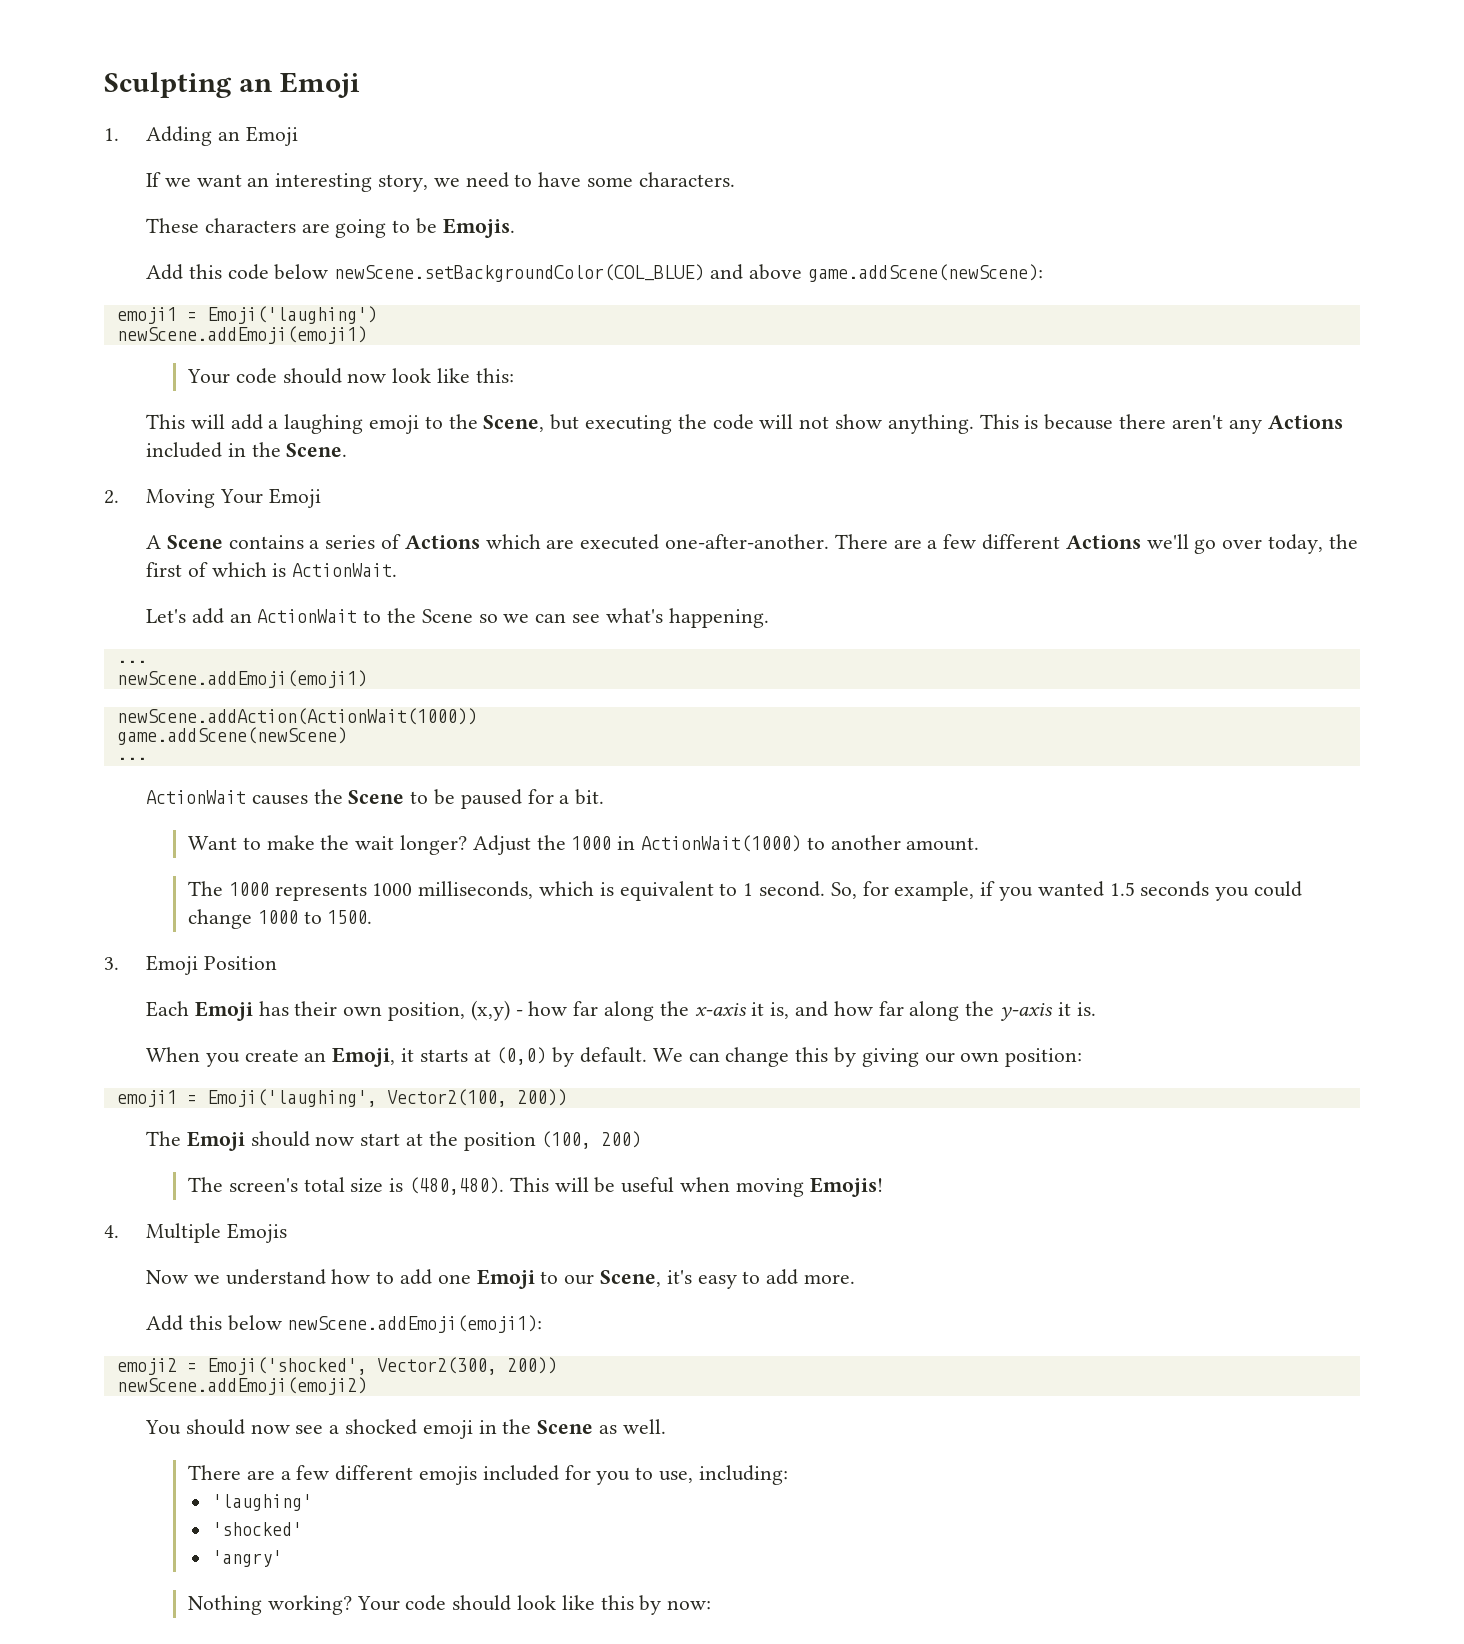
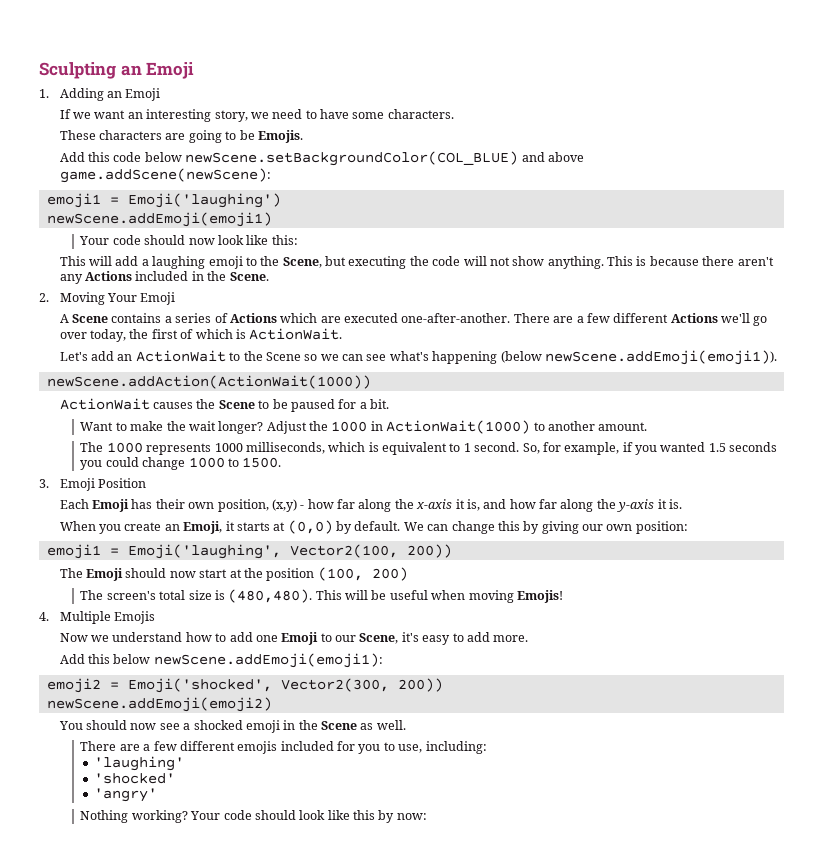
[668,608,769,628] [116,660,147,663] [116,670,367,688] happening. // ... // newScene.addEmoji(emoji1) -> [432,350,777,365] happening (below newScene.addEmoji(emoji1)).
[116,727,347,745] [116,757,147,760] // game.addScene(newScene) // ... -> (371, 382) none

